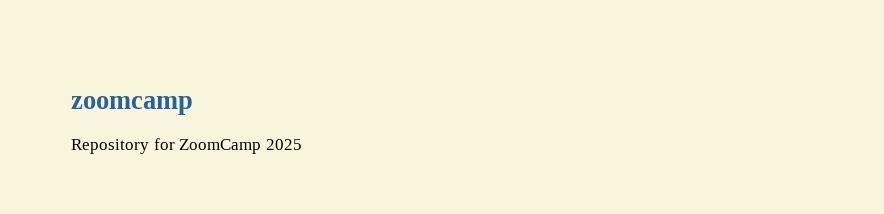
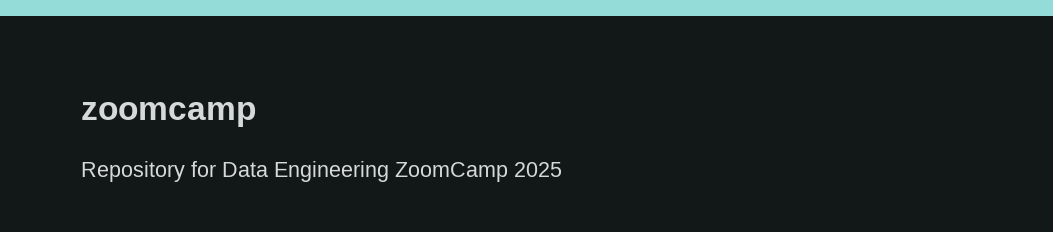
(175, 144) none -> [222,161,389,182] Data Engineering

